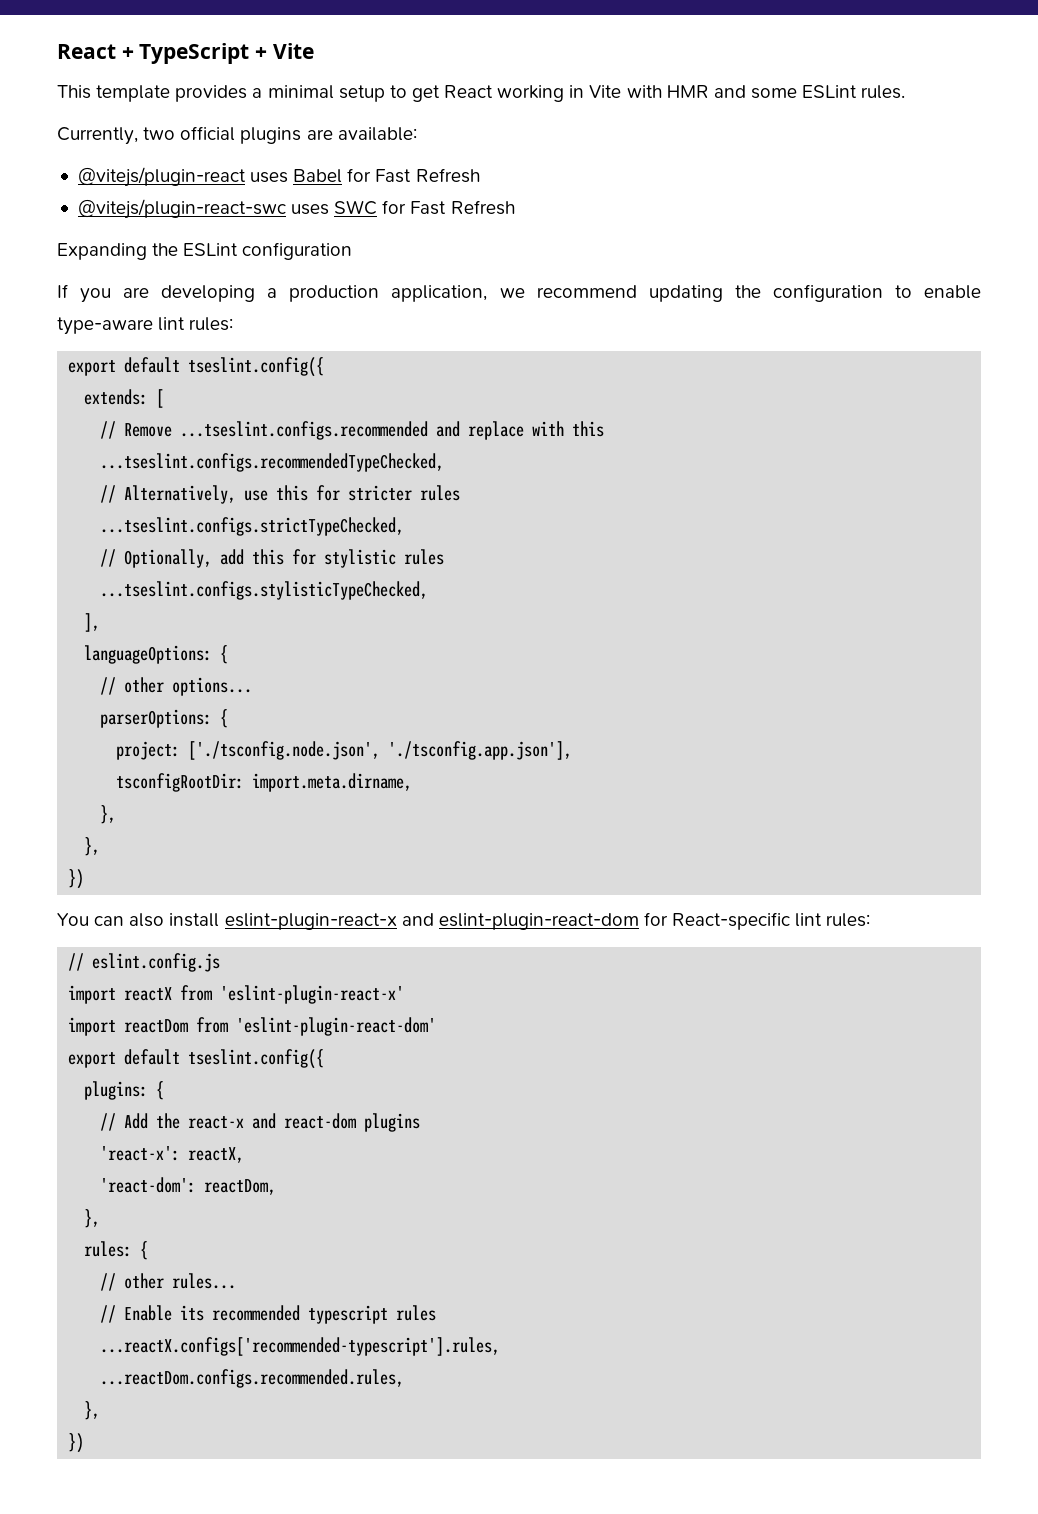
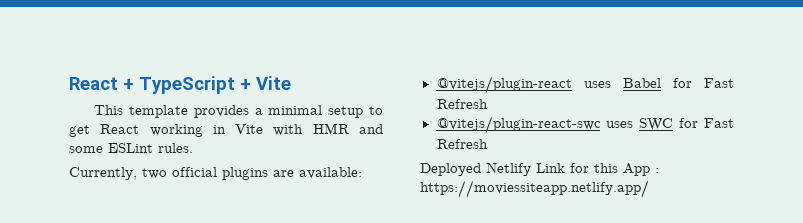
[57,242,353,260] [57,284,982,303] [57,317,234,335] [68,357,325,377] [84,389,165,408] [100,421,605,440] [100,453,445,472] [100,485,461,504] [100,517,405,536] [100,549,445,568] [100,581,429,600] [84,613,101,632] [84,645,229,664] [100,677,253,696] [100,709,229,728] [116,741,573,760] [116,773,413,792] [100,805,117,824] [84,837,101,856] [68,869,85,889] [57,912,871,930] [68,953,221,972] [68,985,405,1004] [68,1017,437,1036] [68,1049,325,1069] [84,1081,165,1100] [100,1113,421,1132] [100,1146,245,1163] [100,1177,277,1195] [84,1209,101,1228] [84,1241,149,1260] [100,1273,237,1291] [100,1305,437,1324] [100,1337,501,1356] [100,1369,405,1388] [84,1401,101,1420] [68,1433,85,1453] Expanding the ESLint configuration // If you are developing a production application, we recommend updating the configuration to enable type-aware lint rules: // export default tseslint.config({ // extends: [ // // Remove ...tseslint.configs.recommended and replace with this // ...tseslint.configs.recommendedTypeChecked, // // Alternatively, use this for stricter rules // ...tseslint.configs.strictTypeChecked, // // Optionally, add this for stylistic rules // ...tseslint.configs.stylisticTypeChecked, // ], // languageOptions: { // // other options... // parserOptions: { // project: ['./tsconfig.node.json', './tsconfig.app.json'], // tsconfigRootDir: import.meta.dirname, // }, // }, // }) // You can also install eslint-plugin-react-x and eslint-plugin-react-dom for React-specific lint rules: // // eslint.config.js // import reactX from 'eslint-plugin-react-x' // import reactDom from 'eslint-plugin-react-dom' // export default tseslint.config({ // plugins: { // // Add the react-x and react-dom plugins // 'react-x': reactX, // 'react-dom': reactDom, // }, // rules: { // // other rules... // // Enable its recommended typescript rules // ...reactX.configs['recommended-typescript'].rules, // ...reactDom.configs.recommended.rules, // }, // }) -> [420,162,659,176] [420,180,649,198] Deployed Netlify Link for this App : https://moviessiteapp.netlify.app/

